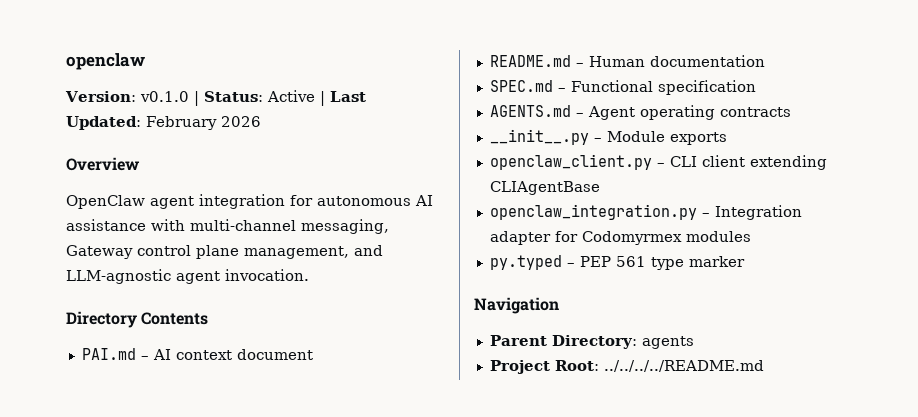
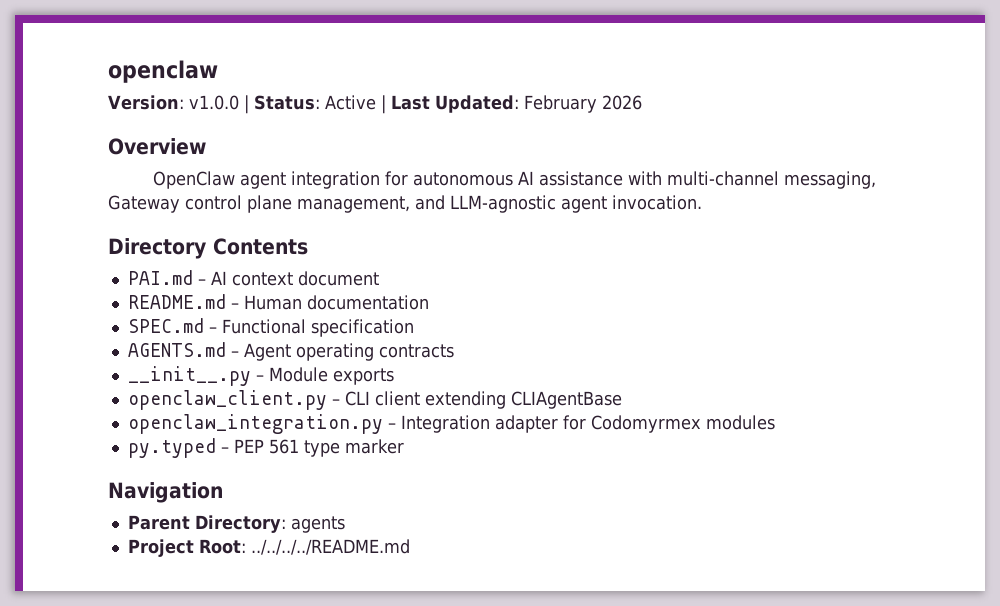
[139,91,189,102] v0.1.0 -> [188,95,239,110] v1.0.0

